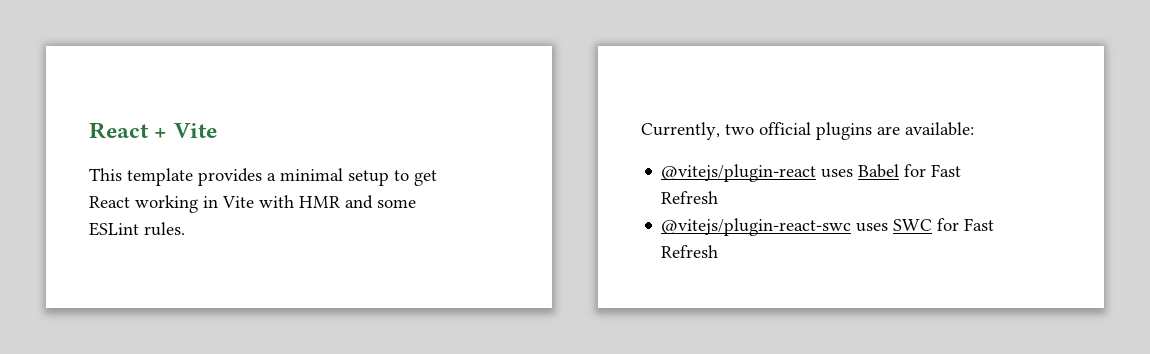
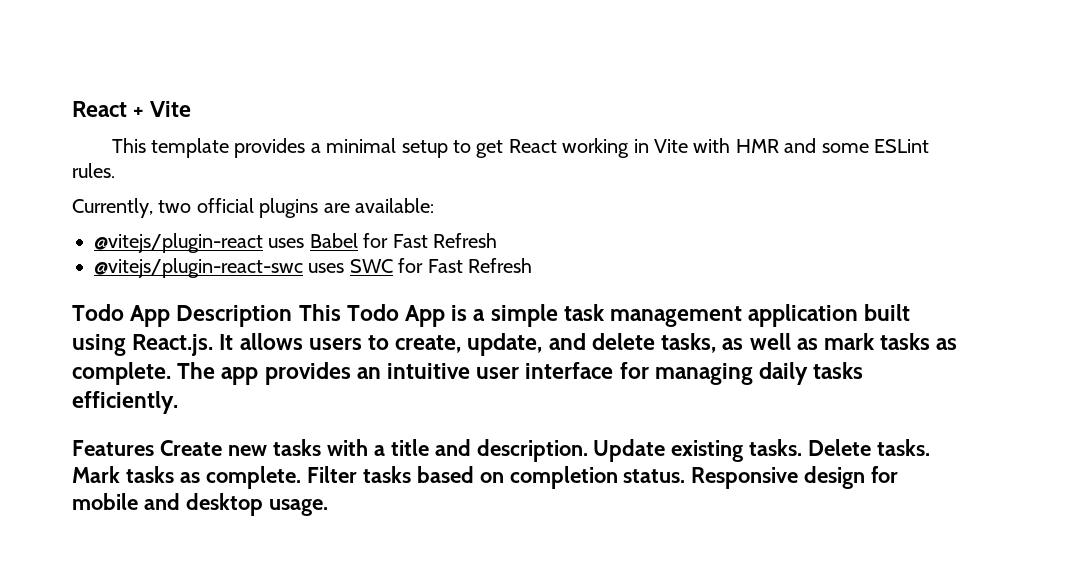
(719, 251) none -> [72,304,911,327] [72,333,958,356] [72,362,864,385] [72,391,178,414] [72,439,931,462] [72,466,899,489] [72,493,328,516] // Todo App Description This Todo App is a simple task management application built using React.js. It allows users to create, update, and delete tasks, as well as mark tasks as complete. The app provides an intuitive user interface for managing daily tasks efficiently. // Features Create new tasks with a title and description. Update existing tasks. Delete tasks. Mark tasks as complete. Filter tasks based on completion status. Responsive design for mobile and desktop usage.

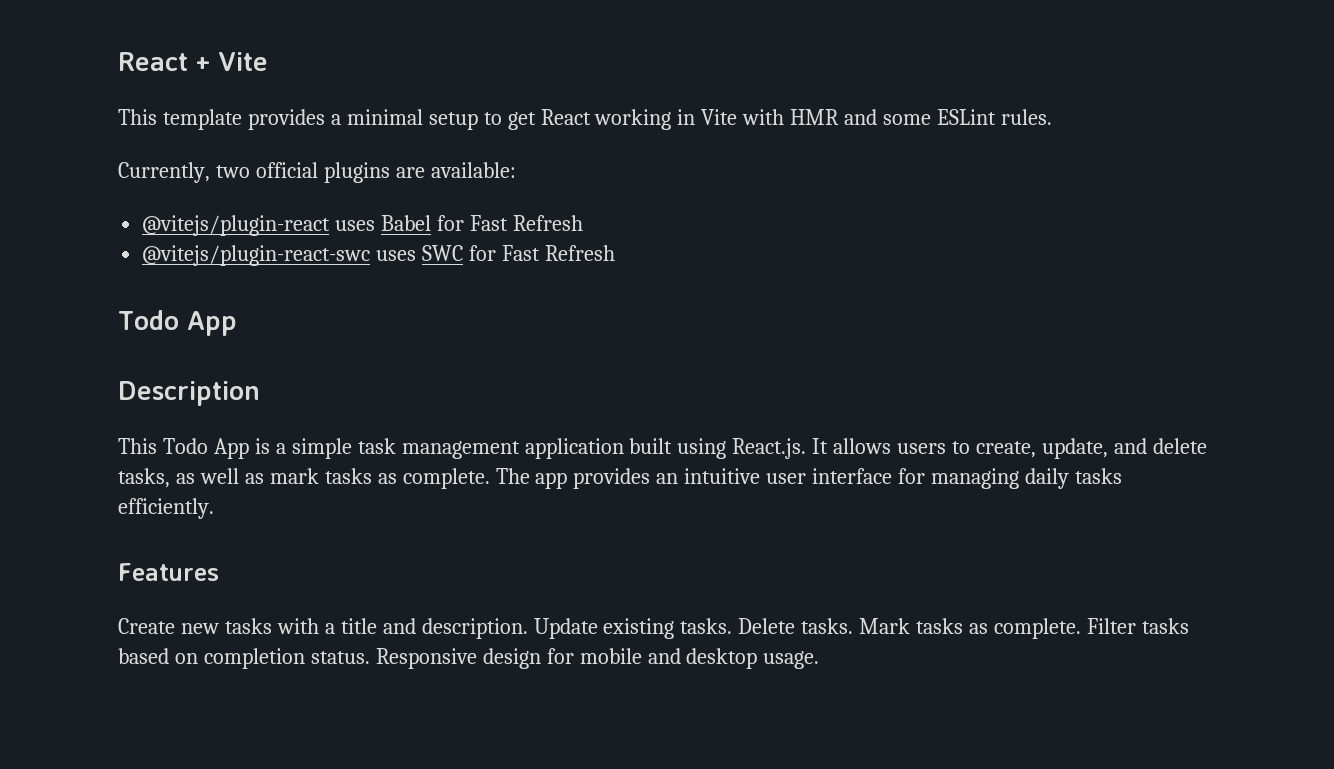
(171, 316) none -> (237, 323) //
(293, 316) none -> (260, 393) //
(154, 448) none -> (219, 572) //

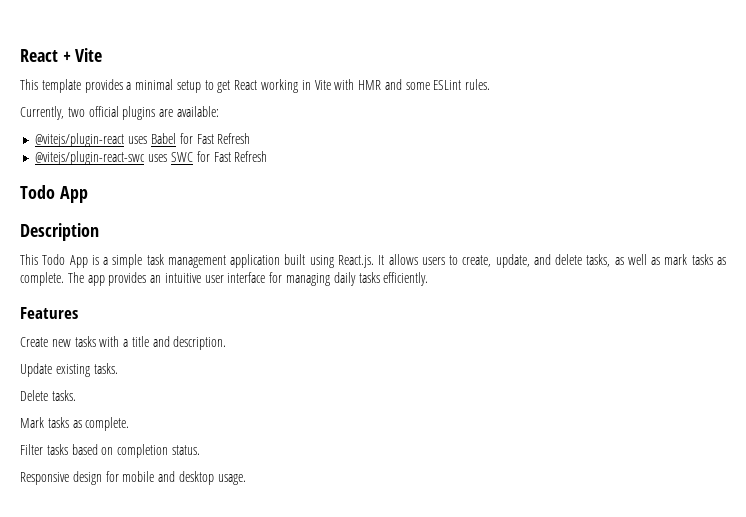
(528, 628) none -> (227, 343) //
(733, 626) none -> (118, 368) //
(854, 626) none -> (76, 395) //
(1082, 628) none -> (130, 424) //
(370, 657) none -> (200, 450) //

